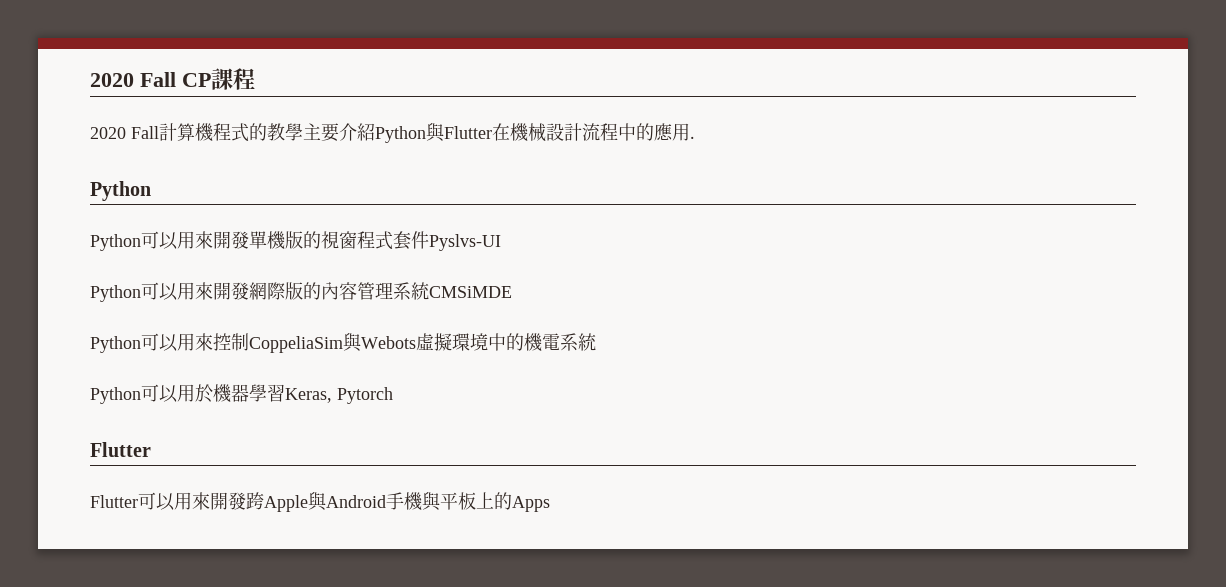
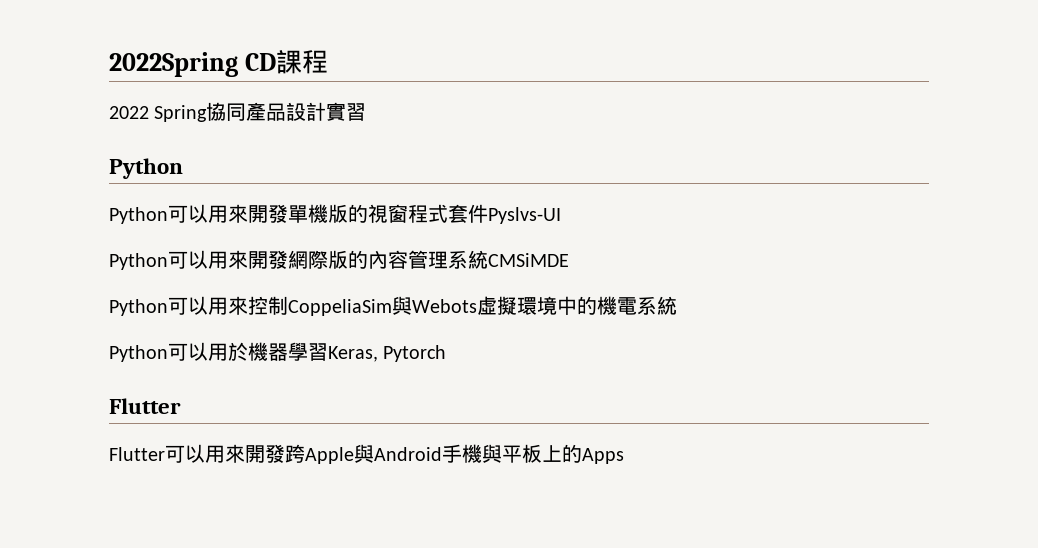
[90,68,255,90] [90,122,695,143] 2020 Fall CP課程 // 2020 Fall計算機程式的教學主要介紹Python與Flutter在機械設計流程中的應用. -> [109,49,329,77] [109,102,367,122] 2022Spring CD課程 // 2022 Spring協同產品設計實習

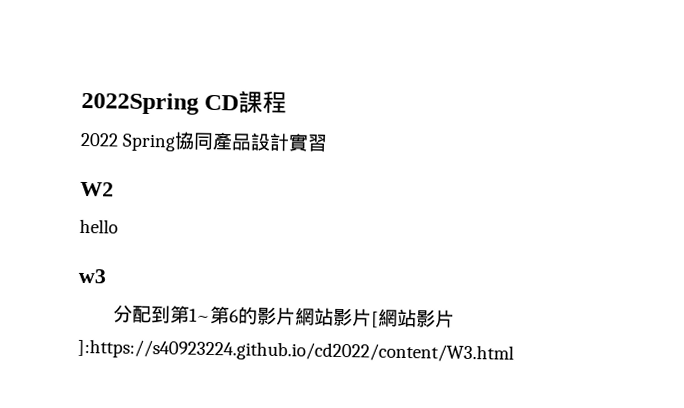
[109,158,183,179] [109,204,561,224] [109,250,569,270] [109,296,677,316] [109,342,447,362] [109,398,181,414] [109,444,624,464] Python // Python可以用來開發單機版的視窗程式套件Pyslvs-UI // Python可以用來開發網際版的內容管理系統CMSiMDE // Python可以用來控制CoppeliaSim與Webots虛擬環境中的機電系統 // Python可以用於機器學習Keras, Pytorch // Flutter // Flutter可以用來開發跨Apple與Android手機與平板上的Apps -> [80,181,114,197] [79,218,118,234] [78,268,106,284] [112,304,455,328] [77,338,514,364] W2 // hello // w3 // 分配到第1~第6的影片網站影片[網站影片]:https://s40923224.github.io/cd2022/content/W3.html

